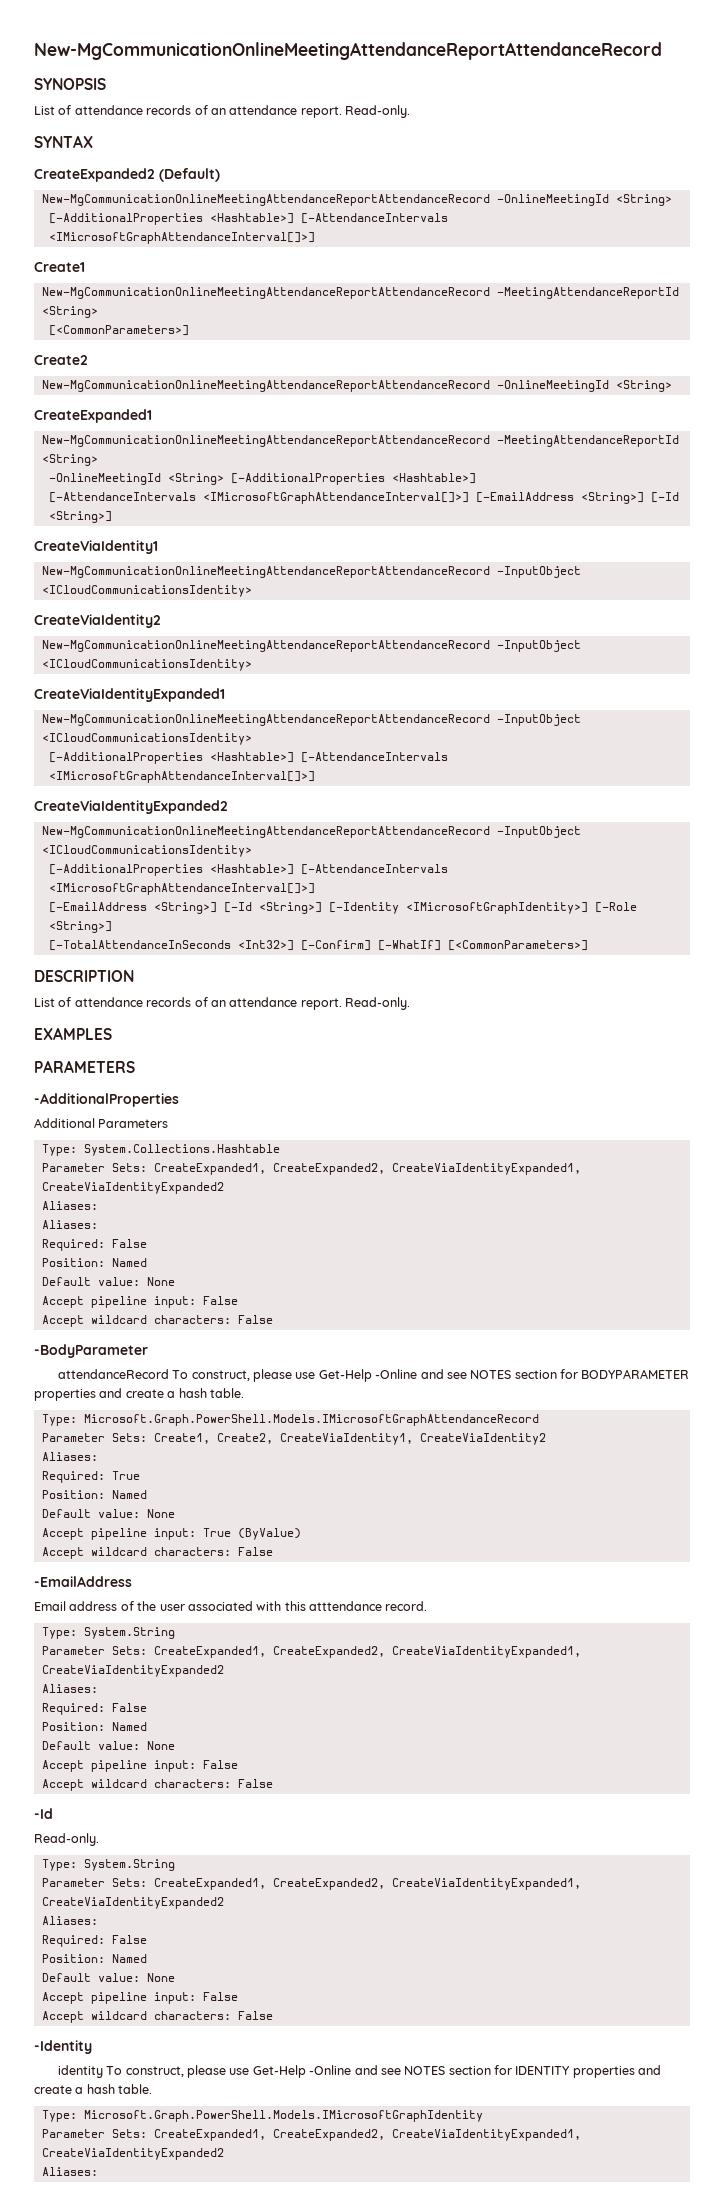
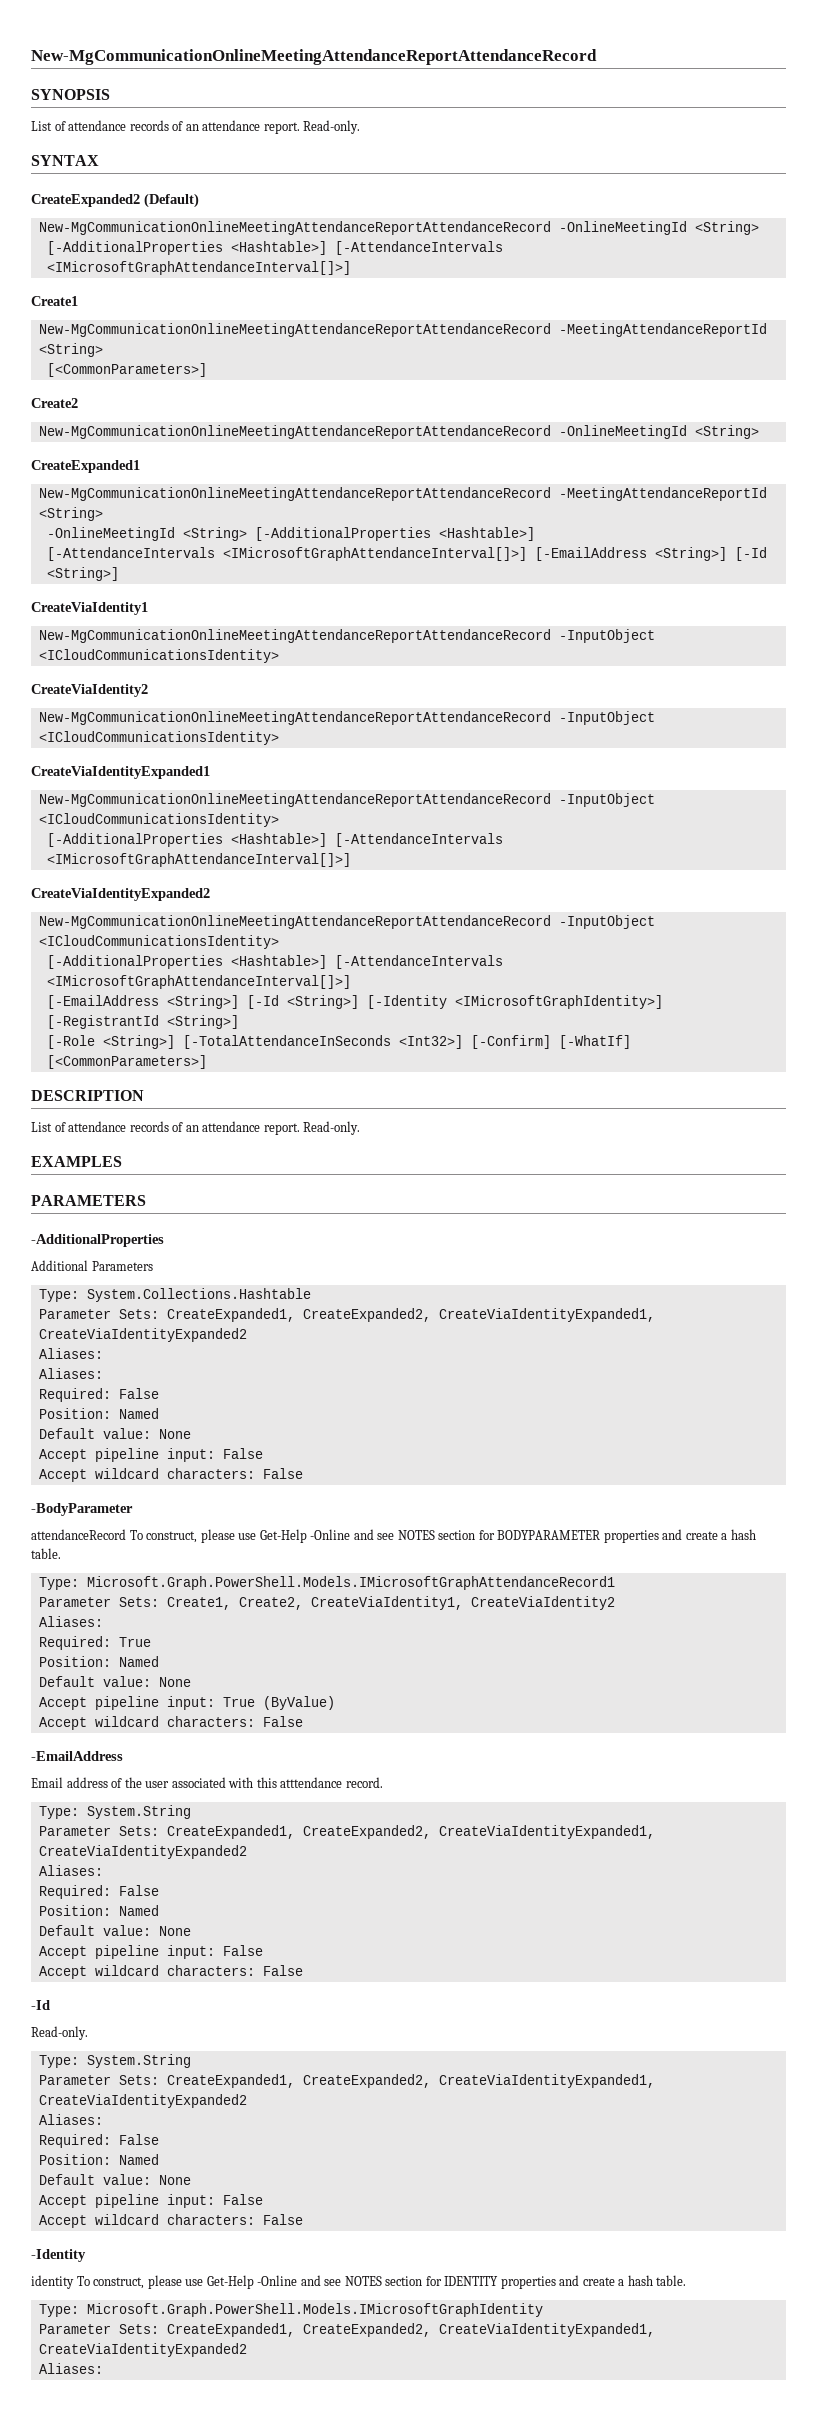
(588, 908) none -> [46,1015,239,1029] [-RegistrantId <String>] //
(112, 927) // -> (175, 1042) none
[83,1414,539,1426] Microsoft.Graph.PowerShell.Models.IMicrosoftGraphAttendanceRecord -> [86,1576,615,1590] Microsoft.Graph.PowerShell.Models.IMicrosoftGraphAttendanceRecord1

